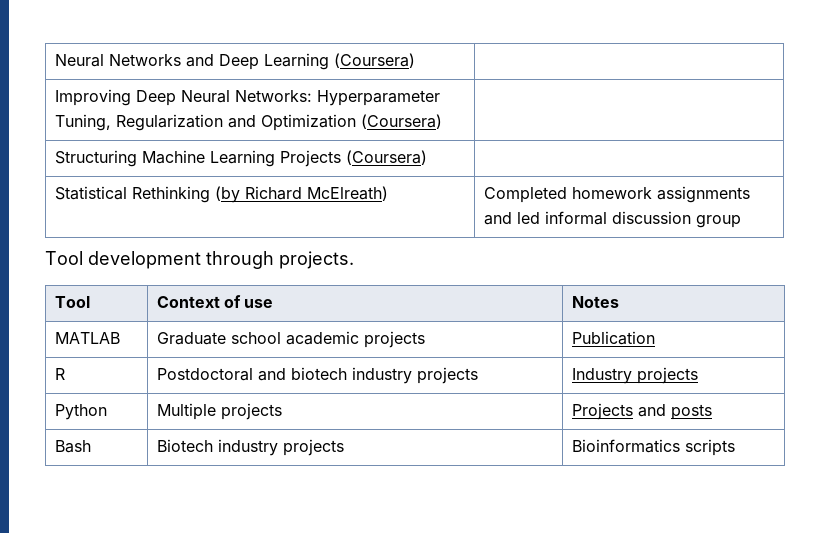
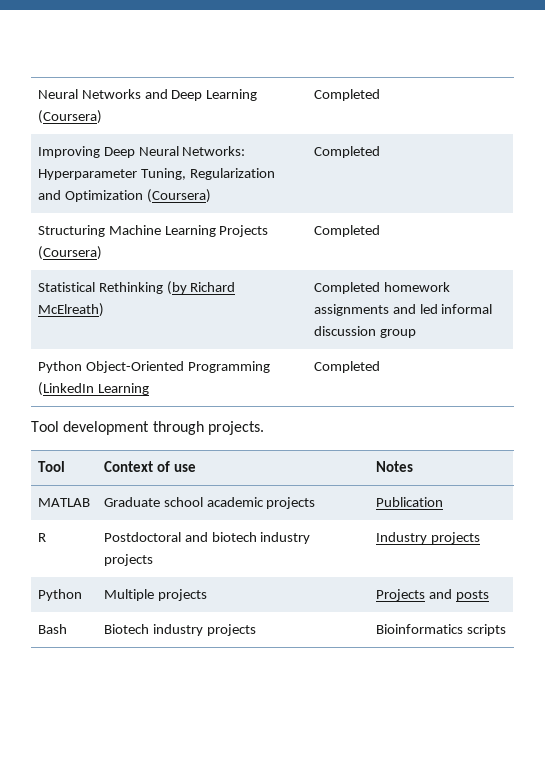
(415, 60) none -> [313,89,380,101] Completed
(442, 121) none -> [313,146,380,158] Completed
(427, 157) none -> [313,225,380,237] Completed
(741, 221) none -> [37,361,270,373] [37,382,149,396] [313,361,380,373] // Python Object-Oriented Programming (LinkedIn Learning | Completed

